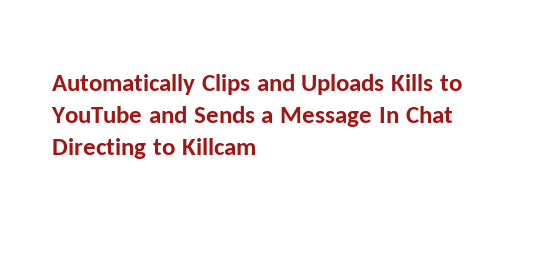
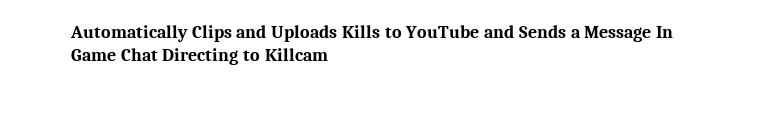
(399, 115) none -> [71,49,116,61] Game

